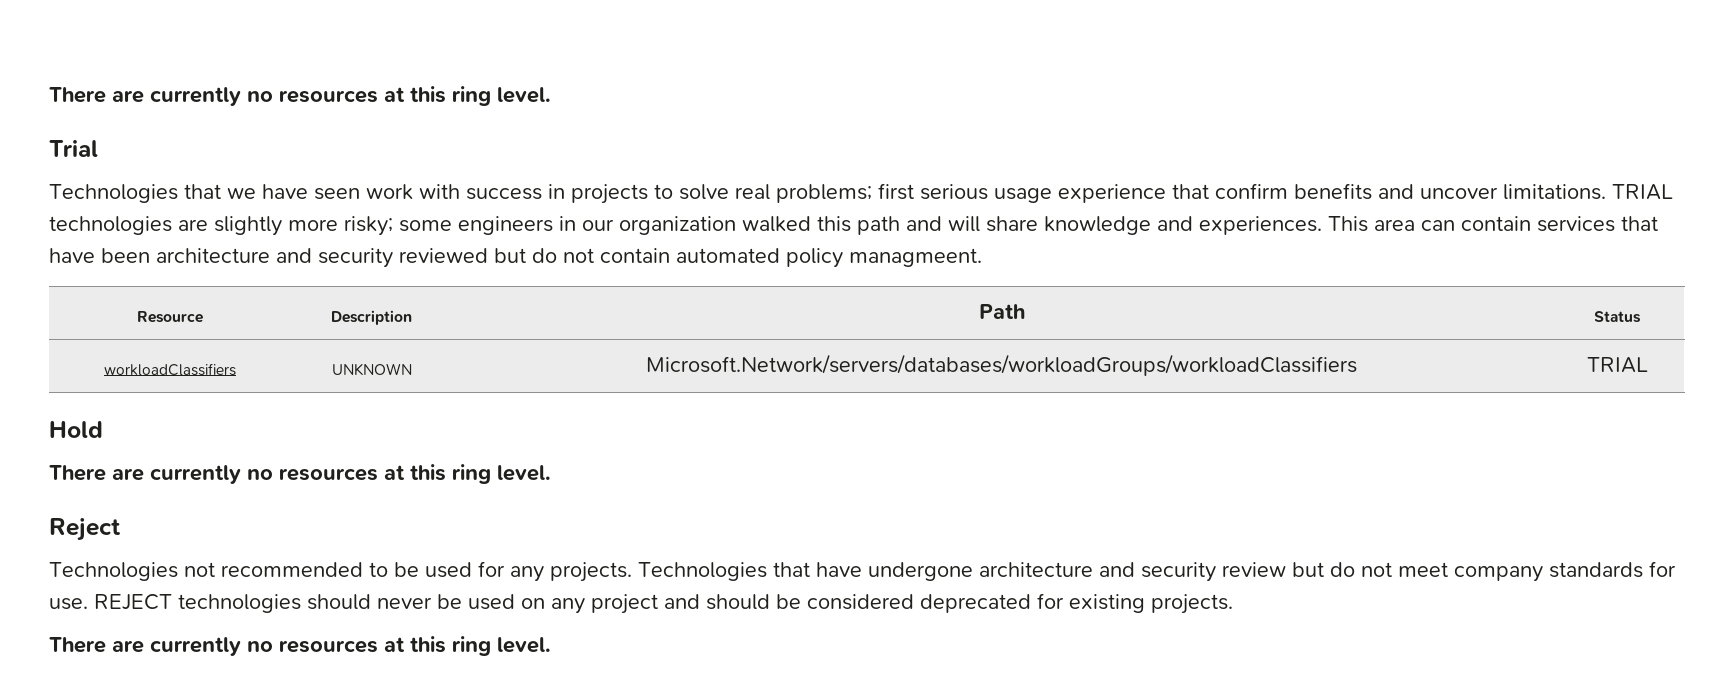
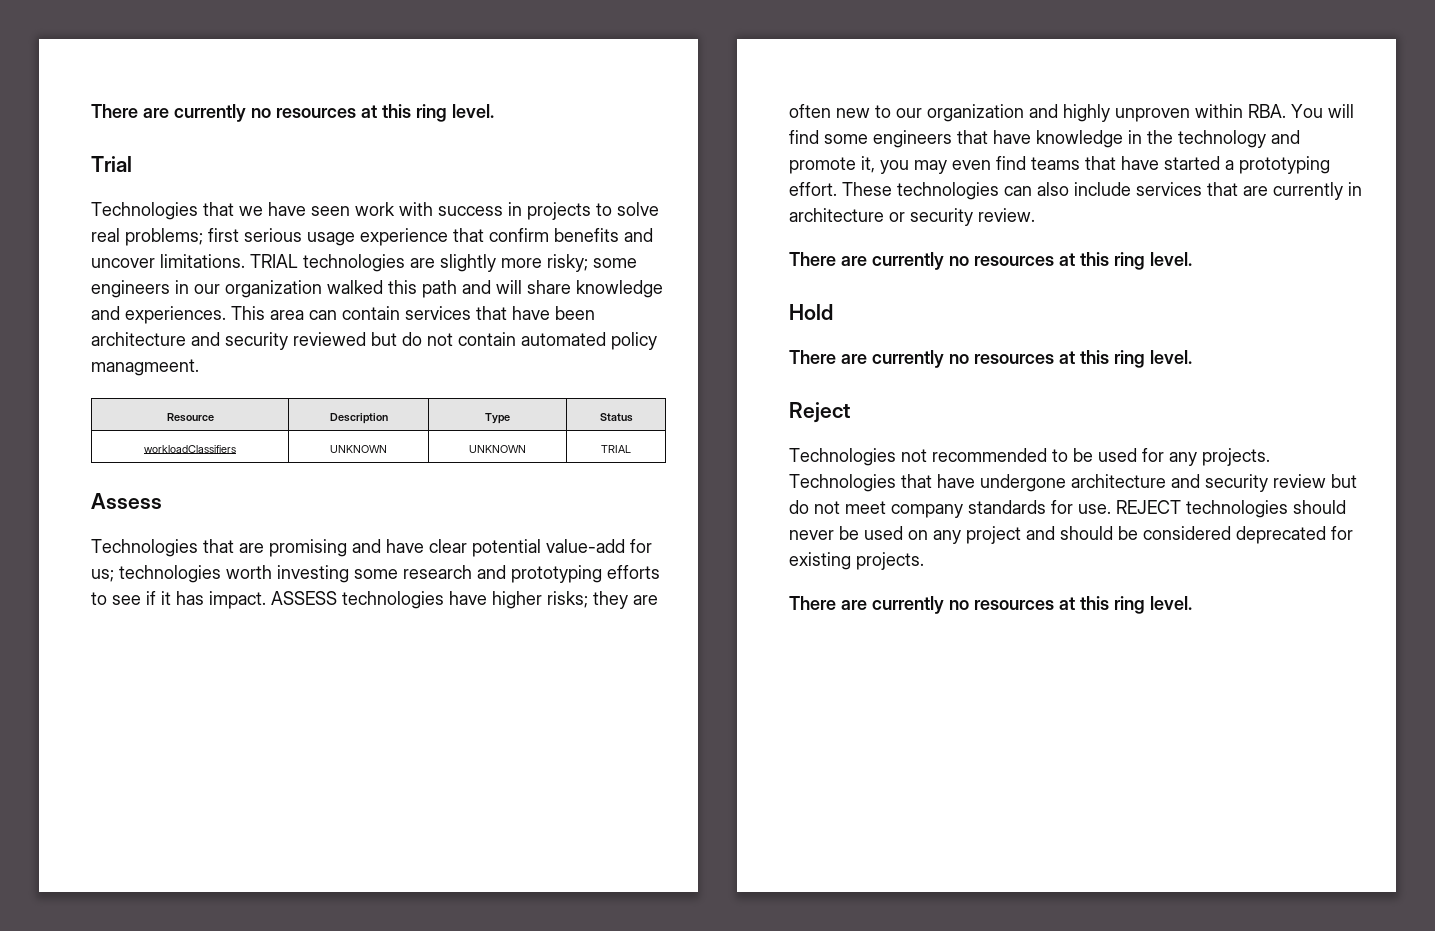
[978,304,1025,319] Path -> [485,413,510,424] Type
[646,354,1357,376] [1586,357,1648,373] Microsoft.Network/servers/databases/workloadGroups/workloadClassifiers | TRIAL -> [469,445,526,453] [601,445,631,453] [91,493,162,509] [91,539,652,557] [91,565,660,583] [91,591,658,609] [789,104,1354,122] [789,130,1300,148] [789,156,1330,174] [789,182,1362,200] [789,208,1035,226] [789,252,1192,270] UNKNOWN | TRIAL // Assess // Technologies that are promising and have clear potential value-add for us; technologies worth investing some research and prototyping efforts to see if it has impact. ASSESS technologies have higher risks; they are often new to our organization and highly unproven within RBA. You will find some engineers that have knowledge in the technology and promote it, you may even find teams that have started a prototyping effort. These technologies can also include services that are currently in architecture or security review. // There are currently no resources at this ring level.

